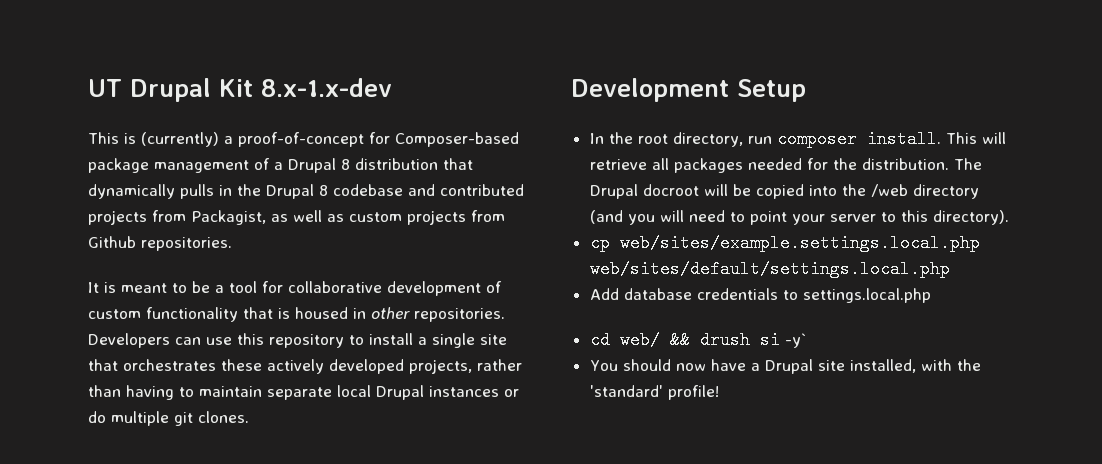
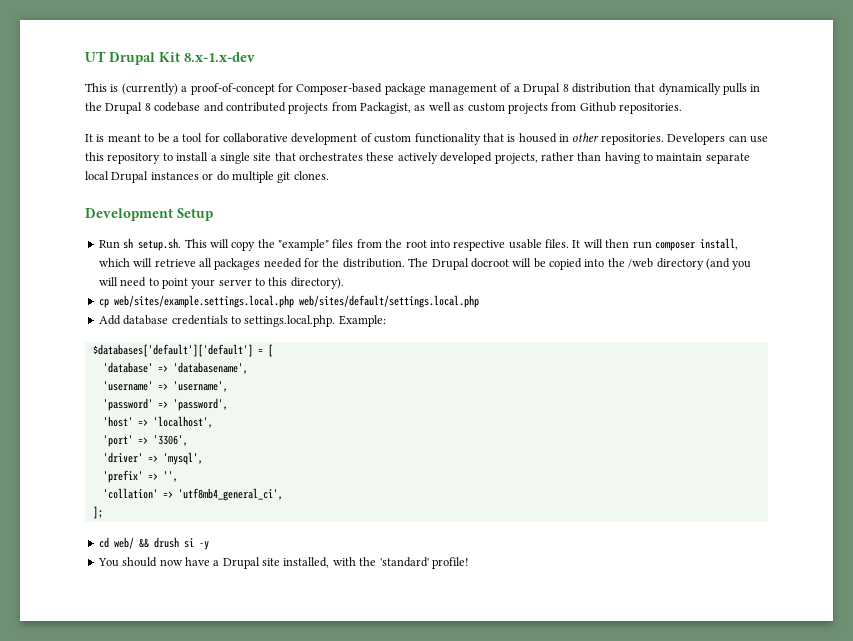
[589,130,977,148] In the root directory, run composer install. This -> [98,238,738,251] [98,258,130,267] Run sh setup.sh. This will copy the "example" files from the root into respective usable files. It will then run composer install, which
[802,288,931,303] settings.local.php -> [244,315,386,327] [92,344,273,357] [102,362,248,374] [102,381,228,392] [102,398,228,411] [102,416,213,428] [102,435,188,447] [102,452,203,465] [102,470,178,483] [102,488,283,501] [92,506,103,519] settings.local.php. Example: // $databases['default']['default'] = [ // 'database' => 'databasename', // 'username' => 'username', // 'password' => 'password', // 'host' => 'localhost', // 'port' => '3306', // 'driver' => 'mysql', // 'prefix' => '', // 'collation' => 'utf8mb4_general_ci', // ];
[784,333,806,348] -y` -> [198,541,209,550] -y

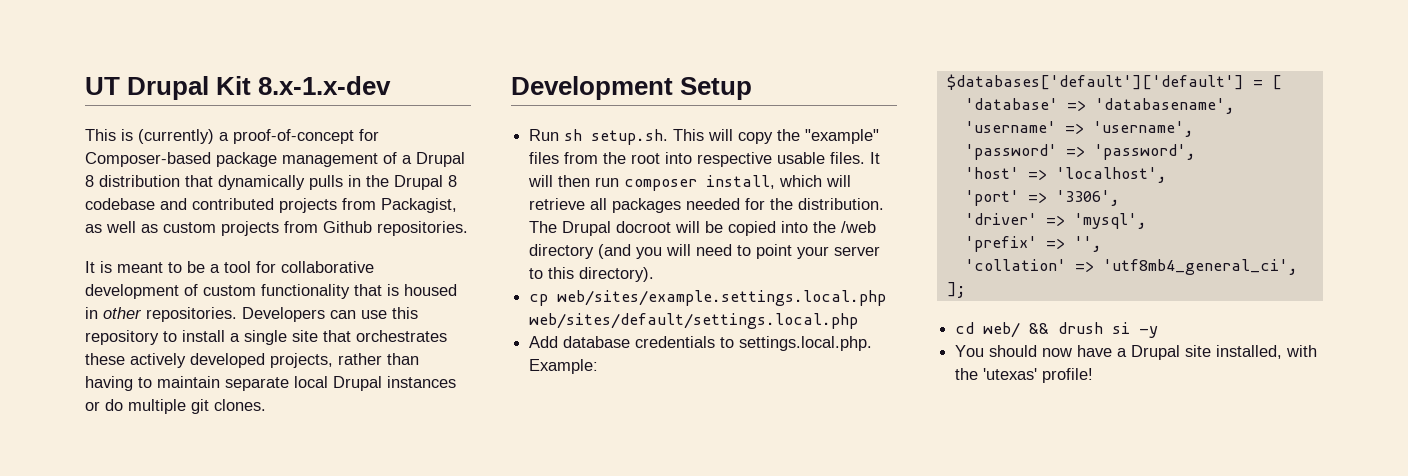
[379,557,429,567] 'standard' -> [983,368,1038,380] 'utexas'

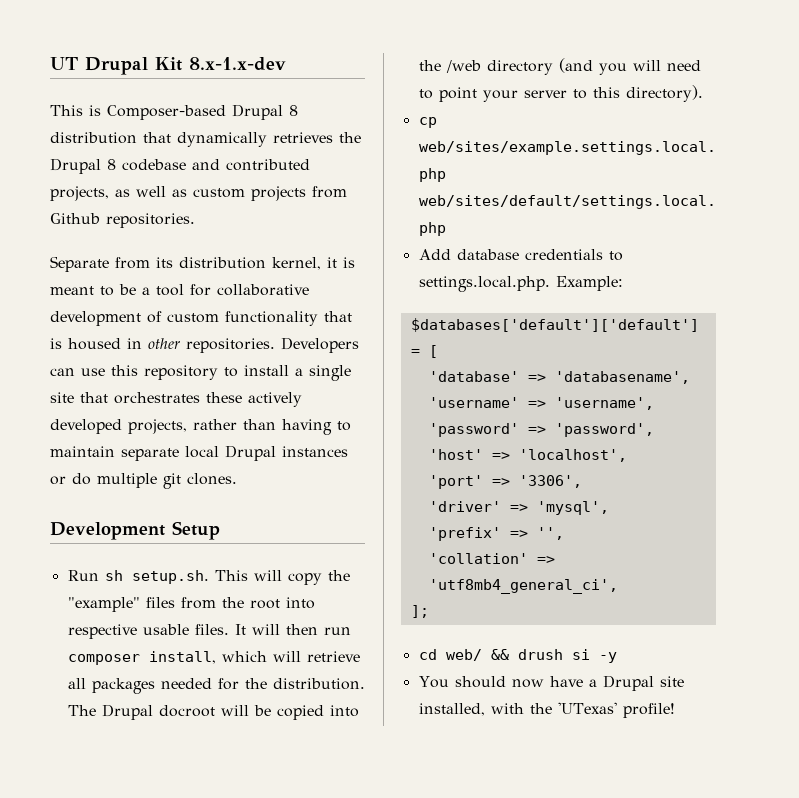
[138,129,379,144] [85,152,412,167] (currently) a proof-of-concept for Composer-based package management of a -> [107,105,226,120] Composer-based
[309,175,361,190] pulls in -> [273,132,333,143] retrieves
[279,198,457,213] projects from Packagist, -> [50,186,109,201] projects,
[85,261,95,273] It -> [50,256,337,272] Separate from its distribution kernel, it
[983,368,1038,380] 'utexas' -> [557,702,617,714] 'UTexas'

